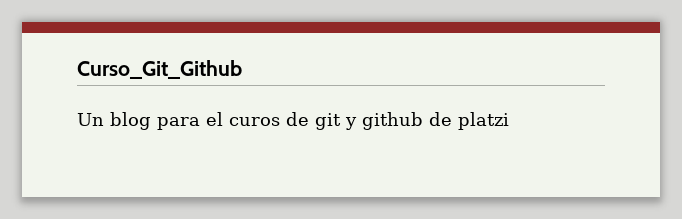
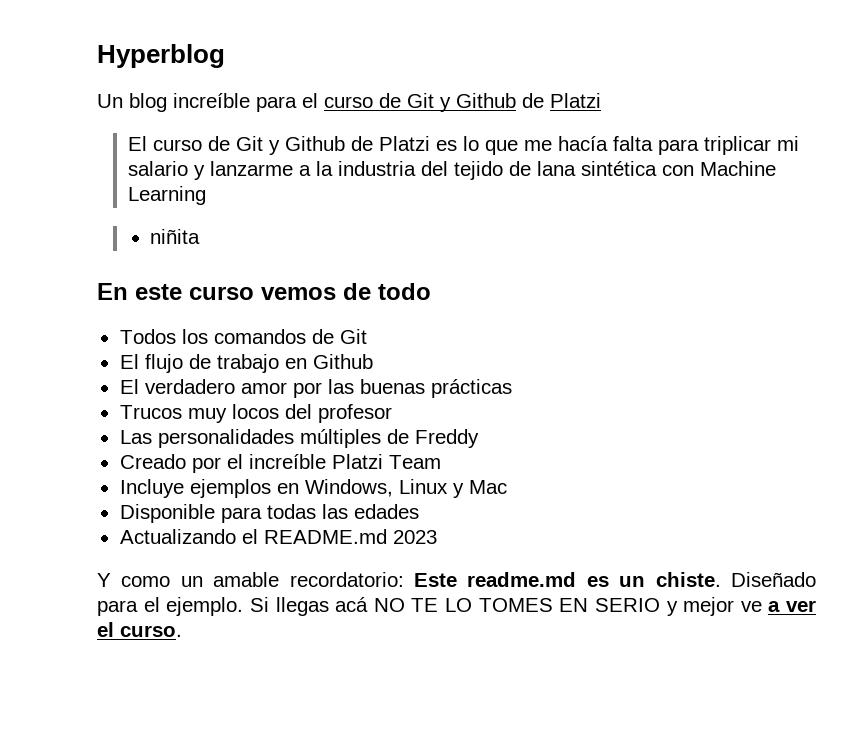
[77,60,242,79] Curso_Git_Github -> [97,44,225,68] Hyperblog
[157,112,509,130] para el curos de git y github de platzi -> [173,93,601,112] [127,136,799,155] [127,161,776,180] [127,186,206,205] [150,229,201,244] [97,283,431,300] [119,329,367,344] [119,354,373,373] [119,379,512,398] [119,404,392,423] [119,429,479,448] [119,454,441,473] [119,479,507,498] [119,504,419,523] [119,529,437,544] [97,572,816,587] [97,597,816,616] [97,622,182,637] increíble para el curso de Git y Github de Platzi // El curso de Git y Github de Platzi es lo que me hacía falta para triplicar mi salario y lanzarme a la industria del tejido de lana sintética con Machine Learning // niñita // En este curso vemos de todo // Todos los comandos de Git // El flujo de trabajo en Github // El verdadero amor por las buenas prácticas // Trucos muy locos del profesor // Las personalidades múltiples de Freddy // Creado por el increíble Platzi Team // Incluye ejemplos en Windows, Linux y Mac // Disponible para todas las edades // Actualizando el README.md 2023 // Y como un amable recordatorio: Este readme.md es un chiste. Diseñado para el ejemplo. Si llegas acá NO TE LO TOMES EN SERIO y mejor ve a ver el curso.

